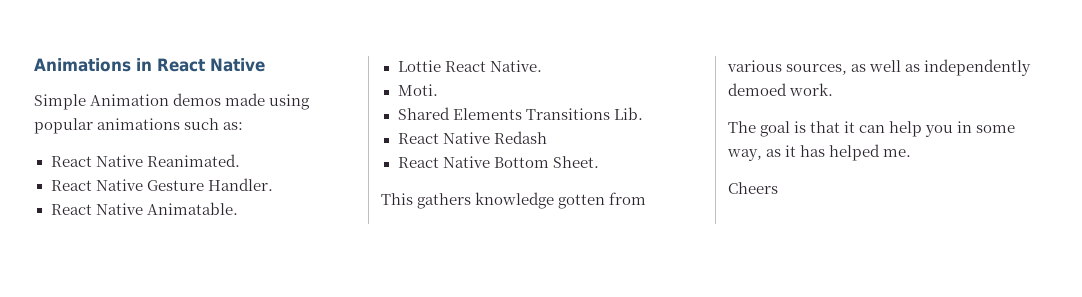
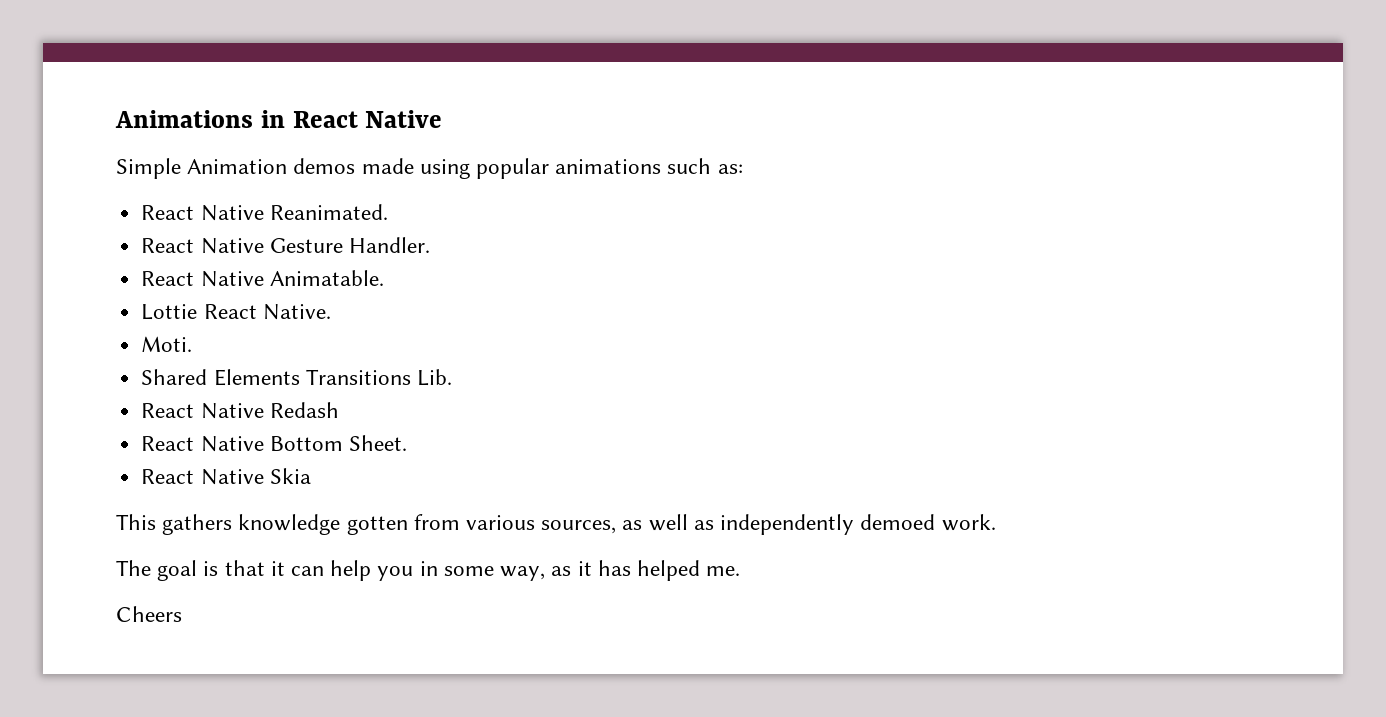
(599, 162) none -> [141,468,311,485] // React Native Skia

